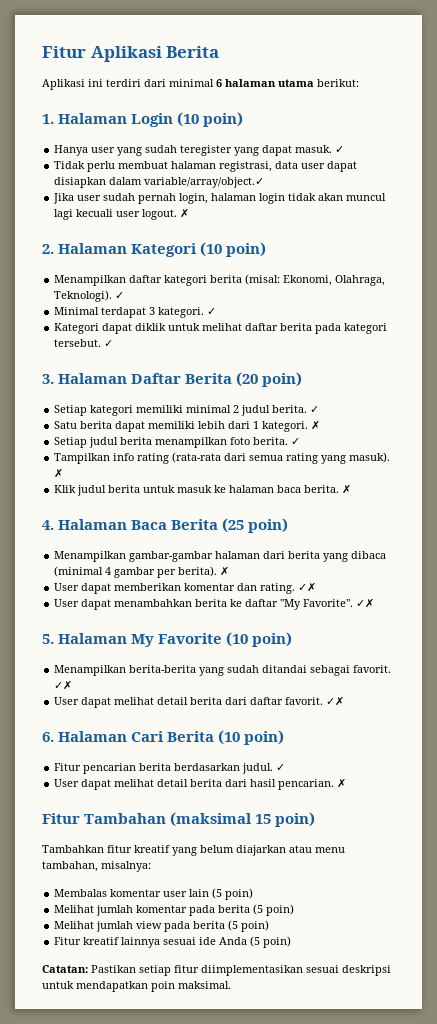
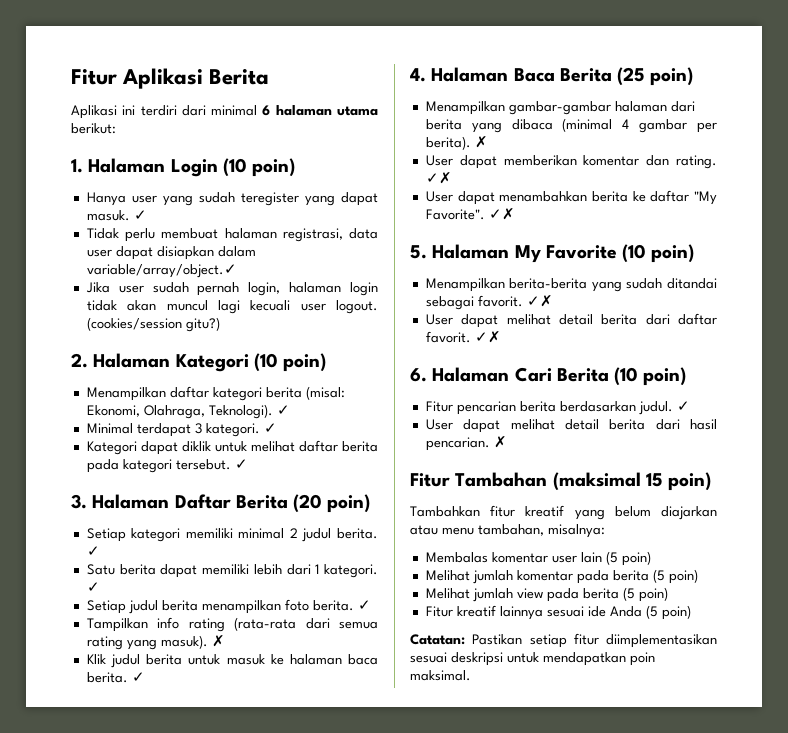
[180,208,190,218] ✗ -> [86,317,220,332] (cookies/session gitu?)
[311,420,321,430] ✗ -> [86,582,100,592] ✓
[342,484,352,494] ✗ -> [131,672,145,682] ✓

